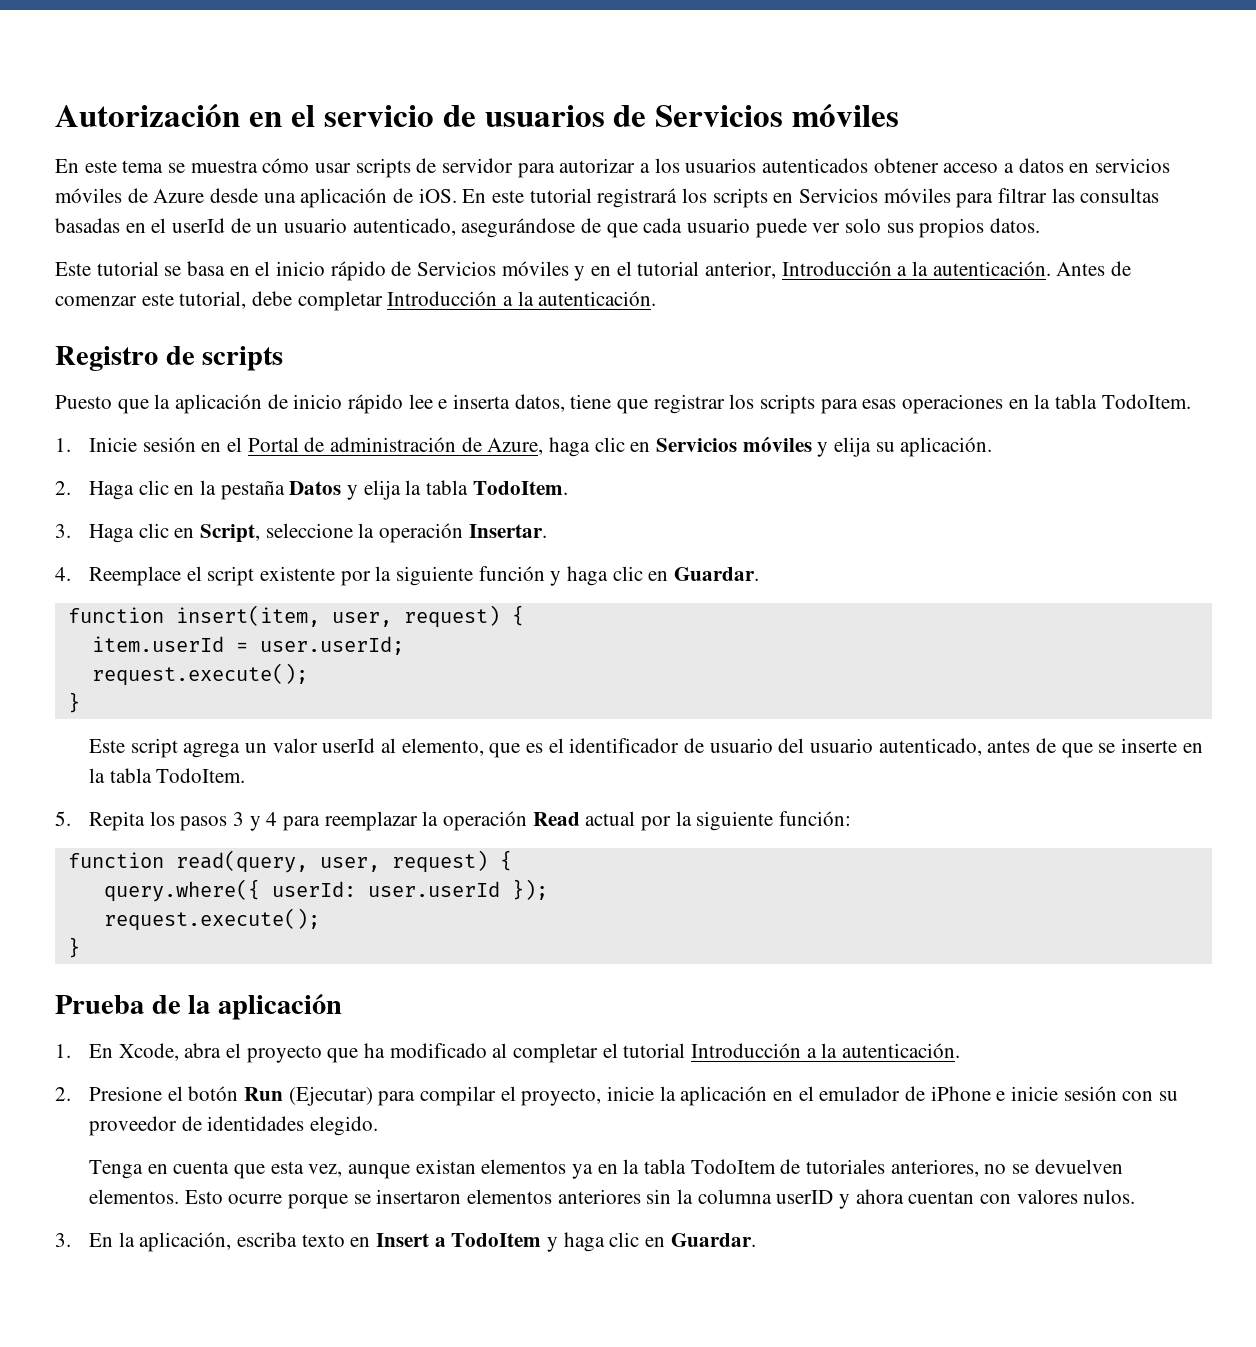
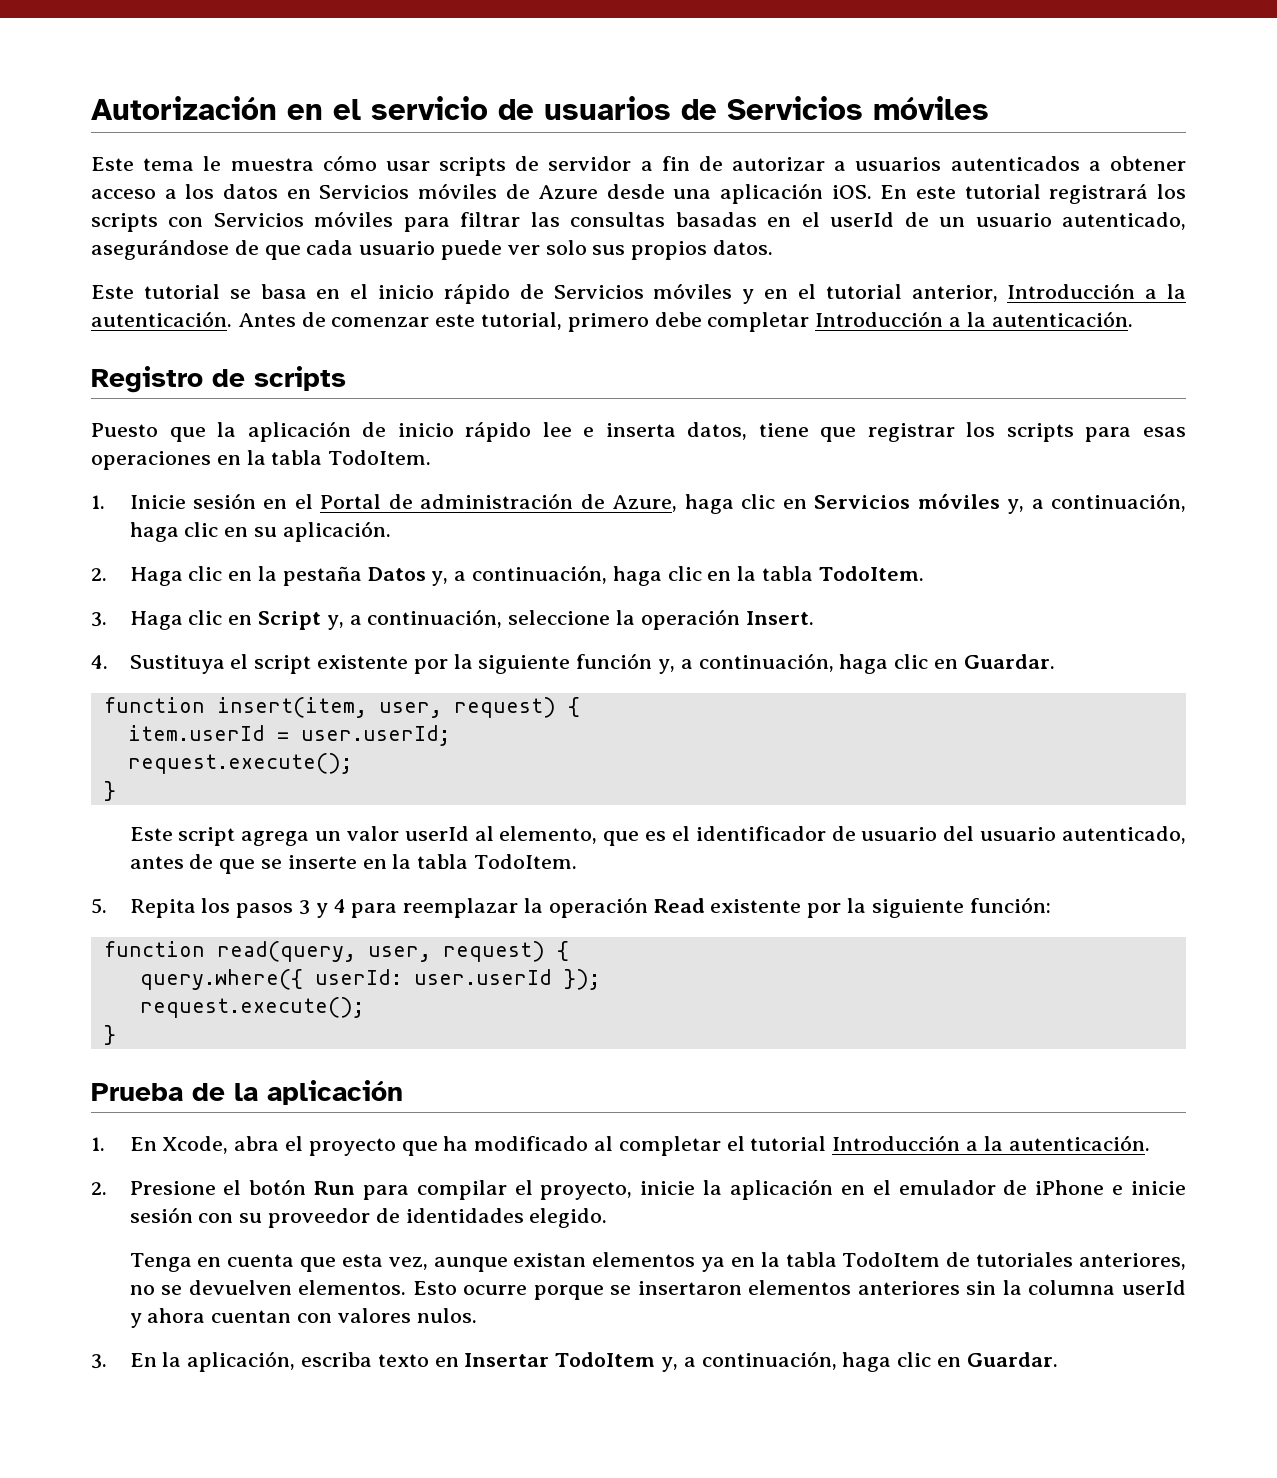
[55,159,186,173] En este tema se -> [91,156,222,171] Este tema le
[517,163,555,178] para -> [640,156,723,171] a fin de
[654,158,680,173] los -> (847, 166) none
(869, 165) none -> [1088,161,1101,171] a
(1015, 168) none -> [185,184,215,199] los
[1095,158,1171,173] servicios -> [319,185,410,199] Servicios
[393,188,414,203] de -> (824, 193) none
[773,193,794,203] en -> [168,217,204,227] con
(247, 300) none -> [567,313,649,332] primero
[817,437,871,457] y elija -> [1007,493,1186,514] [129,522,249,542] y, a continuación, haga clic en
[346,480,401,500] y elija -> [431,565,732,586] y, a continuación, haga clic en
[199,524,260,543] Script, -> [257,609,503,630] Script y, a continuación,
[468,524,547,538] Insertar. -> [745,611,814,625] Insert.
[88,566,181,586] Reemplace -> [129,655,225,674] Sustituya
[550,571,562,586] y -> [657,653,834,674] y, a continuación,
[585,811,636,826] actual -> [710,899,802,913] existente
[288,1086,373,1106] (Ejecutar) -> (356, 1188) none
[776,1190,834,1204] userID -> [1121,1280,1186,1295] userId
[375,1233,558,1252] Insert a TodoItem y -> [464,1351,837,1372] Insertar TodoItem y, a continuación,

